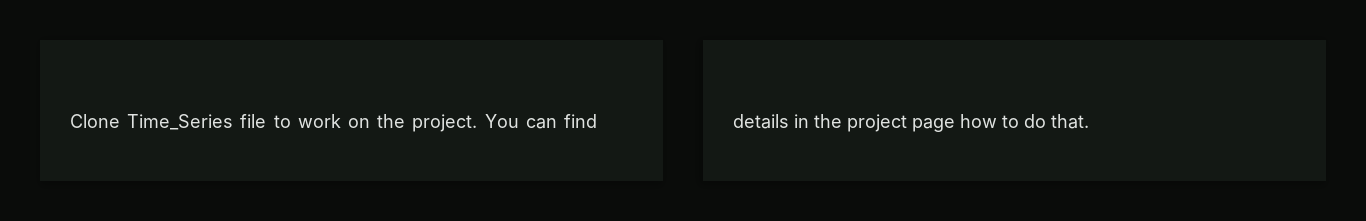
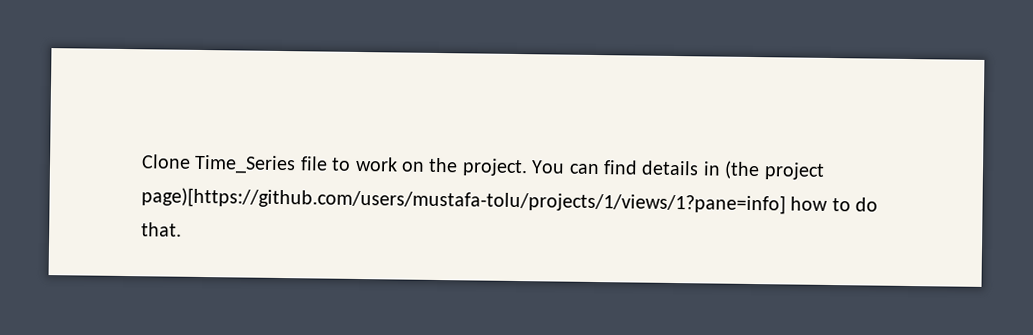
[814,114,955,132] the project page -> [724,160,825,180] [141,187,786,215] (the project page)[https://github.com/users/mustafa-tolu/projects/1/views/1?pane=info]

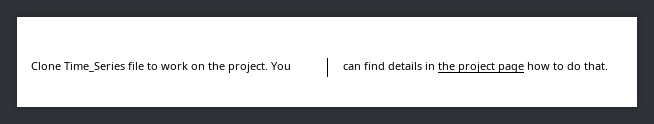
[724,160,825,180] [141,187,786,215] (the project page)[https://github.com/users/mustafa-tolu/projects/1/views/1?pane=info] -> [438,62,524,73] the project page

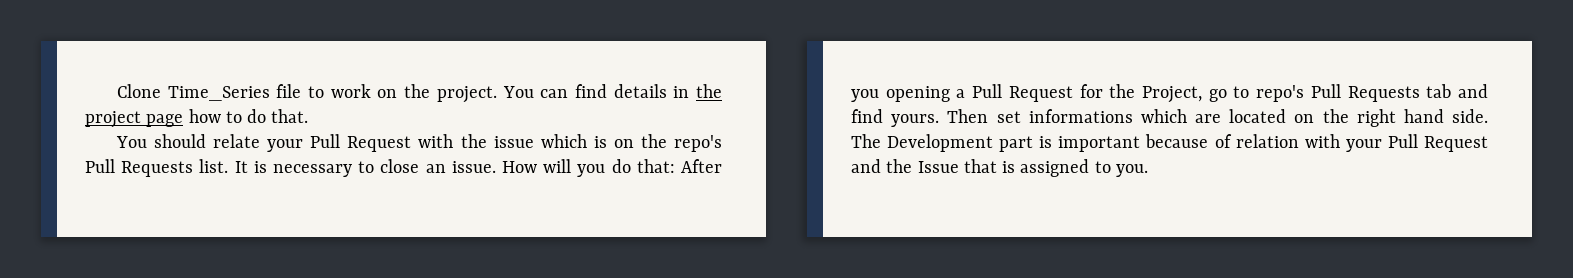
(608, 66) none -> [115,134,723,152] [85,159,722,177] [851,84,1488,103] [851,109,1488,127] [851,134,1489,152] [851,159,1148,177] // You should relate your Pull Request with the issue which is on the repo's Pull Requests list. It is necessary to close an issue. How will you do that: After you opening a Pull Request for the Project, go to repo's Pull Requests tab and find yours. Then set informations which are located on the right hand side. The Development part is important because of relation with your Pull Request and the Issue that is assigned to you.

